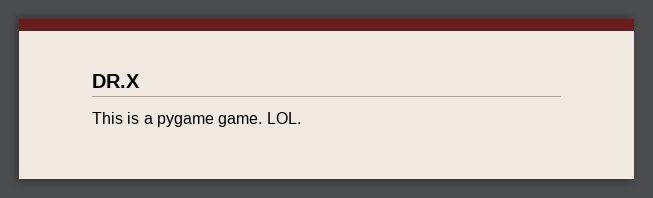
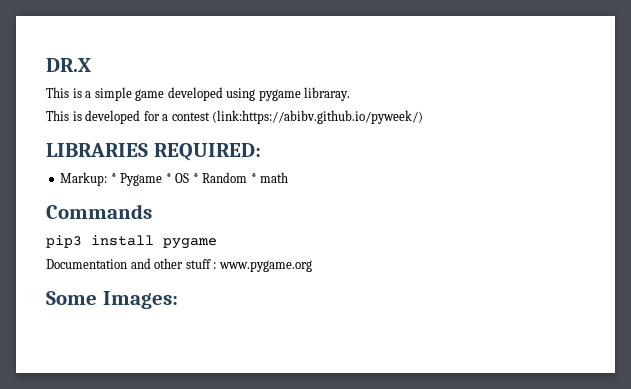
[156,112,301,127] pygame game. LOL. -> [94,87,351,101] [46,110,424,124] [46,143,261,161] [60,172,289,186] [46,204,152,219] [46,235,217,249] [46,258,312,272] [46,291,178,309] simple game developed using pygame libraray. // This is developed for a contest (link:https://abibv.github.io/pyweek/) // LIBRARIES REQUIRED: // Markup: * Pygame * OS * Random * math // Commands // pip3 install pygame // Documentation and other stuff : www.pygame.org // Some Images:

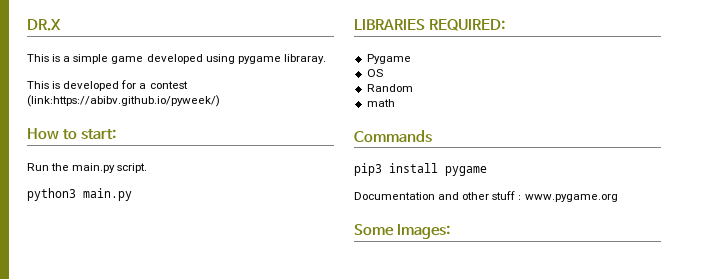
(424, 117) none -> [27,128,116,140] [27,163,148,173] [27,188,132,201] // How to start: // Run the main.py script. // python3 main.py
[60,172,117,186] Markup: * -> (505, 25) none
[165,173,172,183] * -> (411, 59) //
[192,173,199,183] * -> (383, 73) //
[250,173,257,183] * -> (413, 88) //

